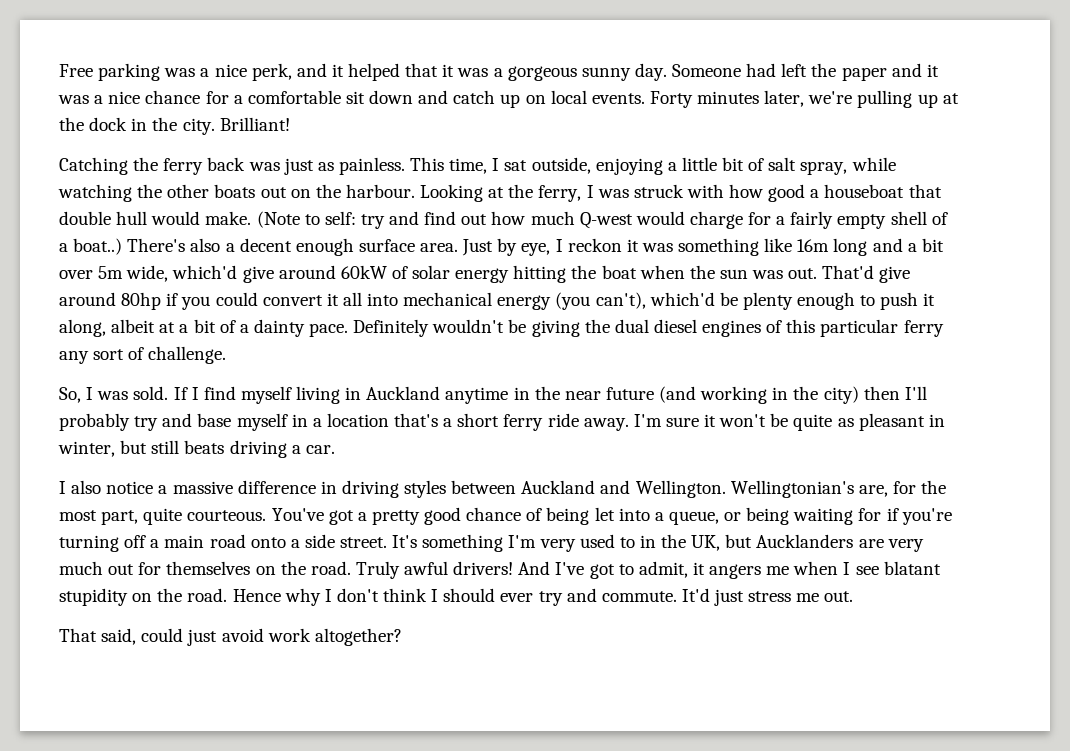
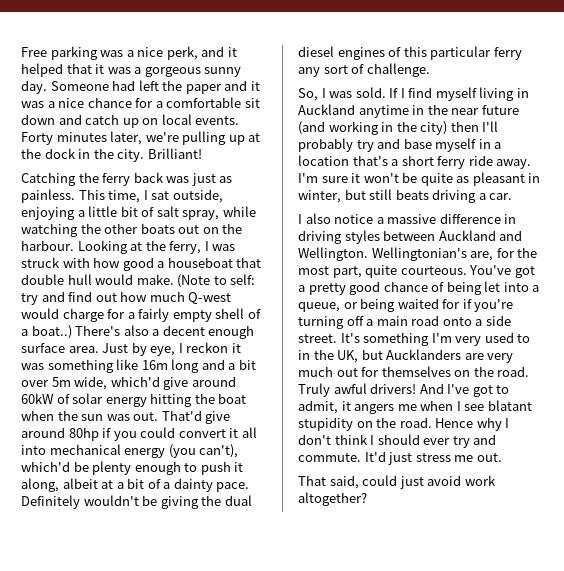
[793,508,854,525] waiting -> [397,298,439,309] waited

